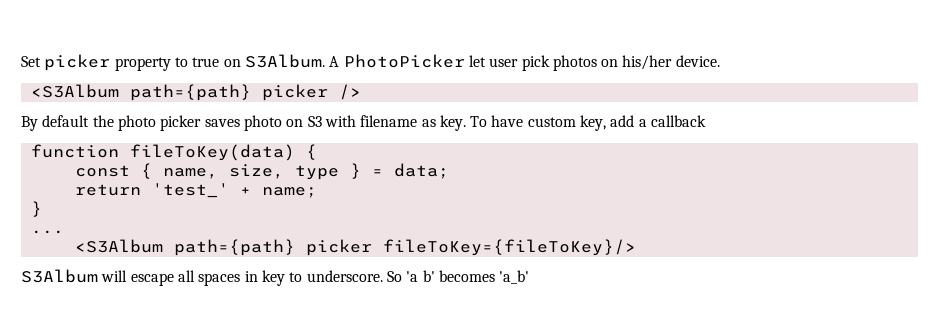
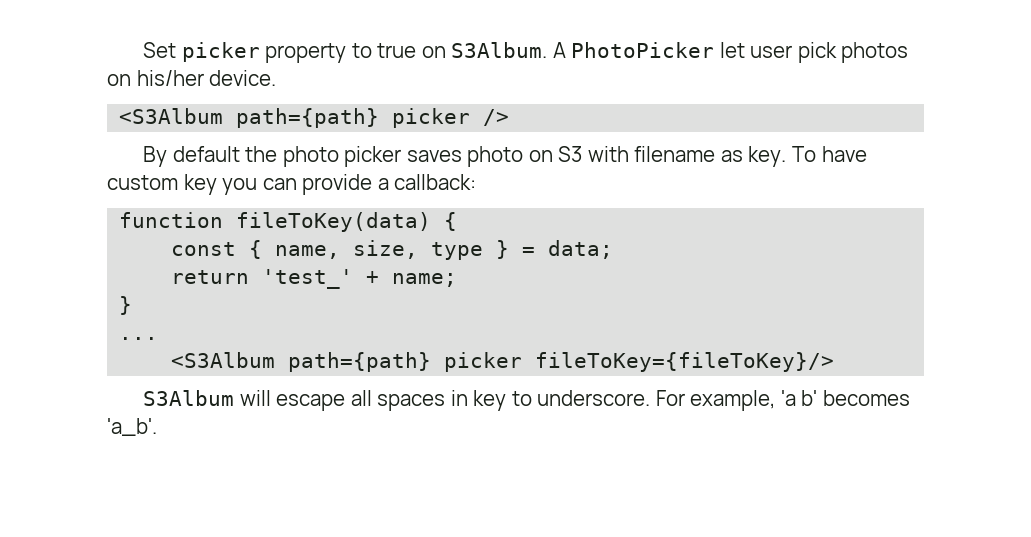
[580,115,707,131] key, add a callback -> [183,174,477,195] key you can provide a callback:
[386,271,402,282] So -> [655,390,776,411] For example,
[499,270,530,284] 'a_b' -> [107,418,157,436] 'a_b'.

